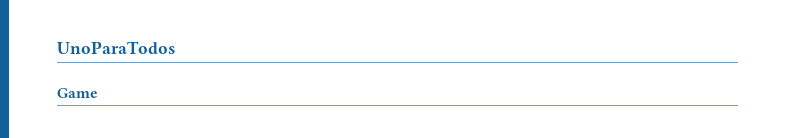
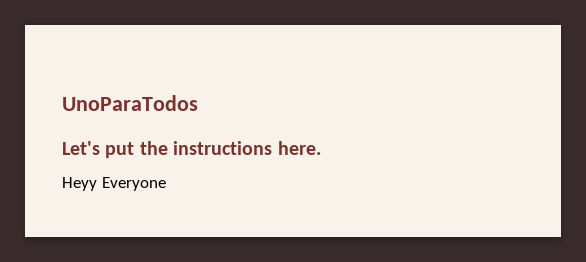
[57,88,98,98] Game -> [62,141,321,158] [62,177,166,191] Let's put the instructions here. // Heyy Everyone

